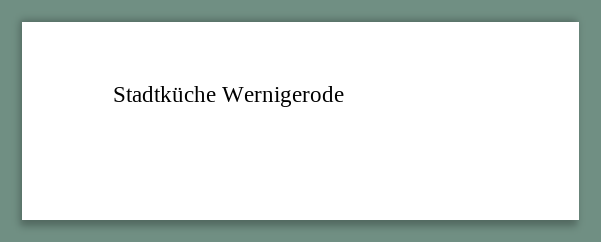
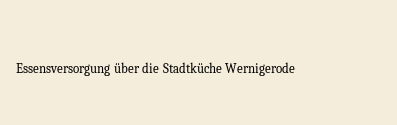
(113, 94) none -> [16,62,160,76] Essensversorgung über die

